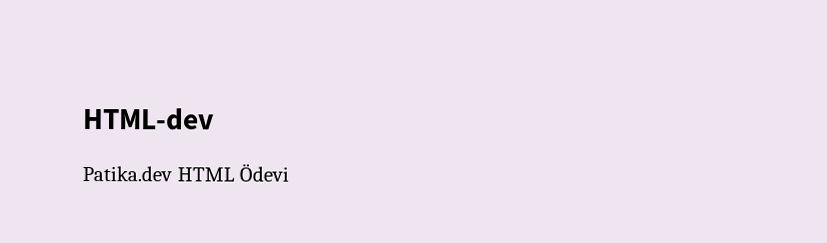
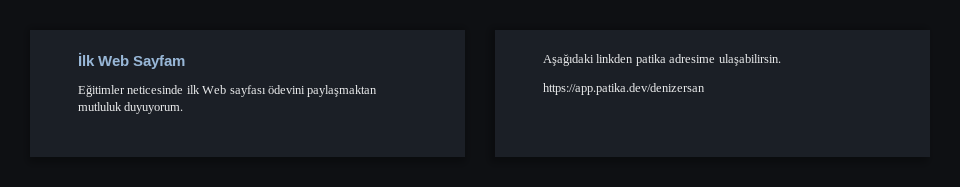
[82,108,215,131] [82,163,290,182] HTML-dev // Patika.dev HTML Ödevi -> [78,52,186,69] [78,85,378,97] [78,102,184,114] [543,54,781,66] [543,83,705,95] İlk Web Sayfam // Eğitimler neticesinde ilk Web sayfası ödevini paylaşmaktan mutluluk duyuyorum. // Aşağıdaki linkden patika adresime ulaşabilirsin. // https://app.patika.dev/denizersan

